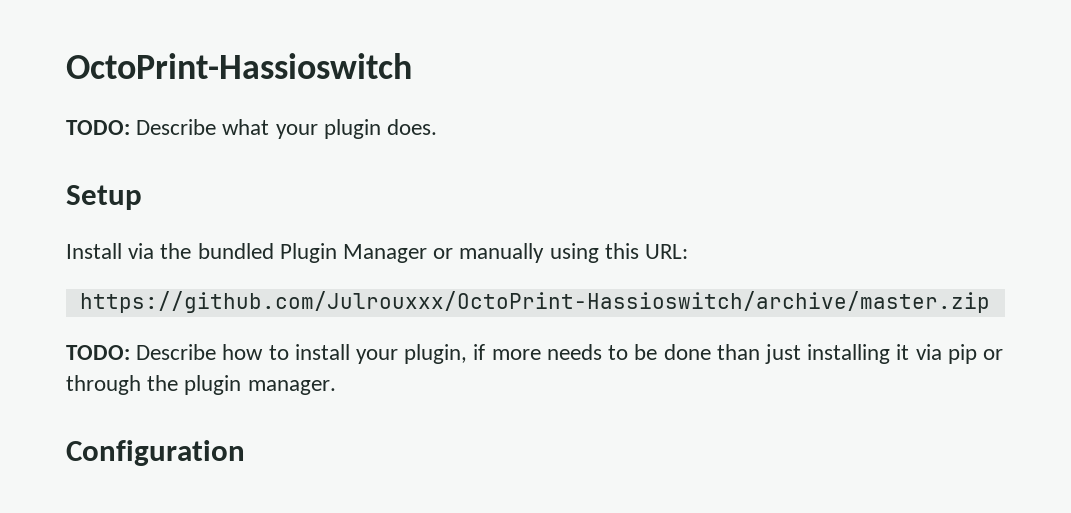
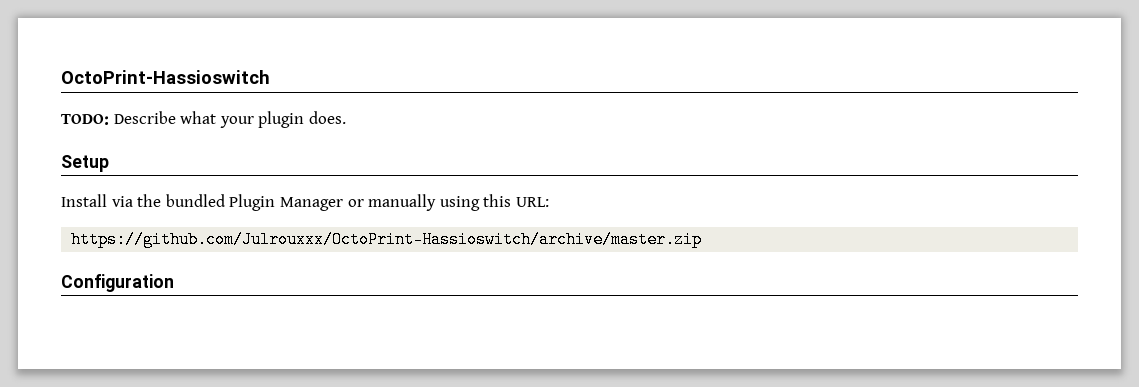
[66,344,1003,364] [66,375,336,395] // TODO: Describe how to install your plugin, if more needs to be done than just installing it via pip or through the plugin manager. -> (703, 239) none

